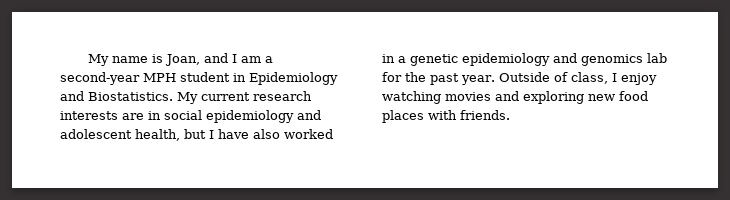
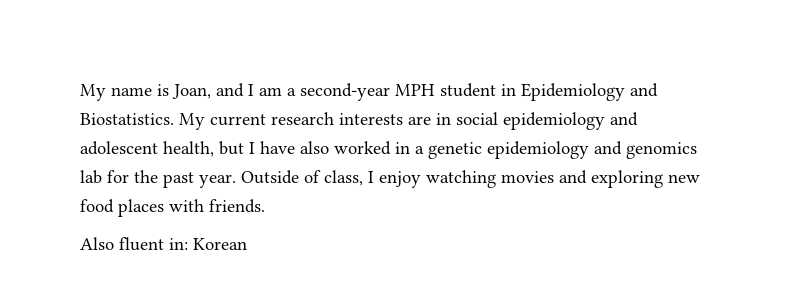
(510, 115) none -> [80,237,247,251] // Also fluent in: Korean

